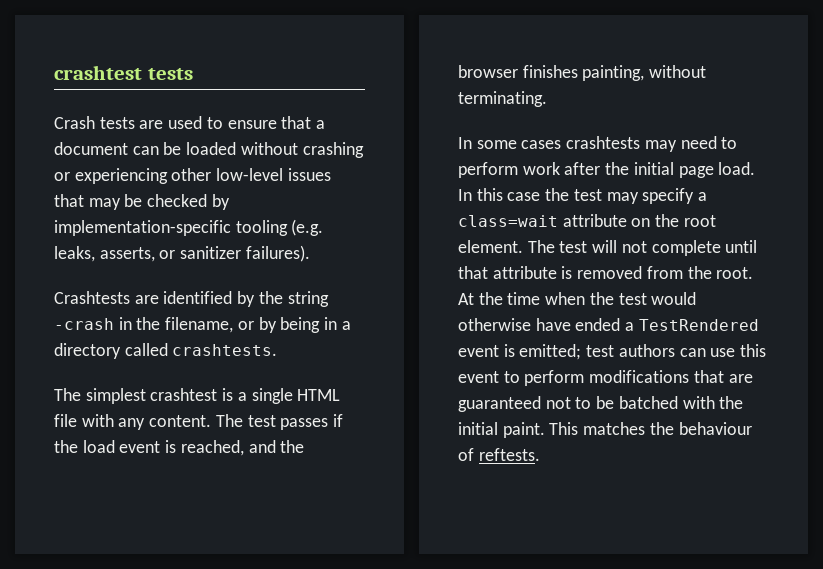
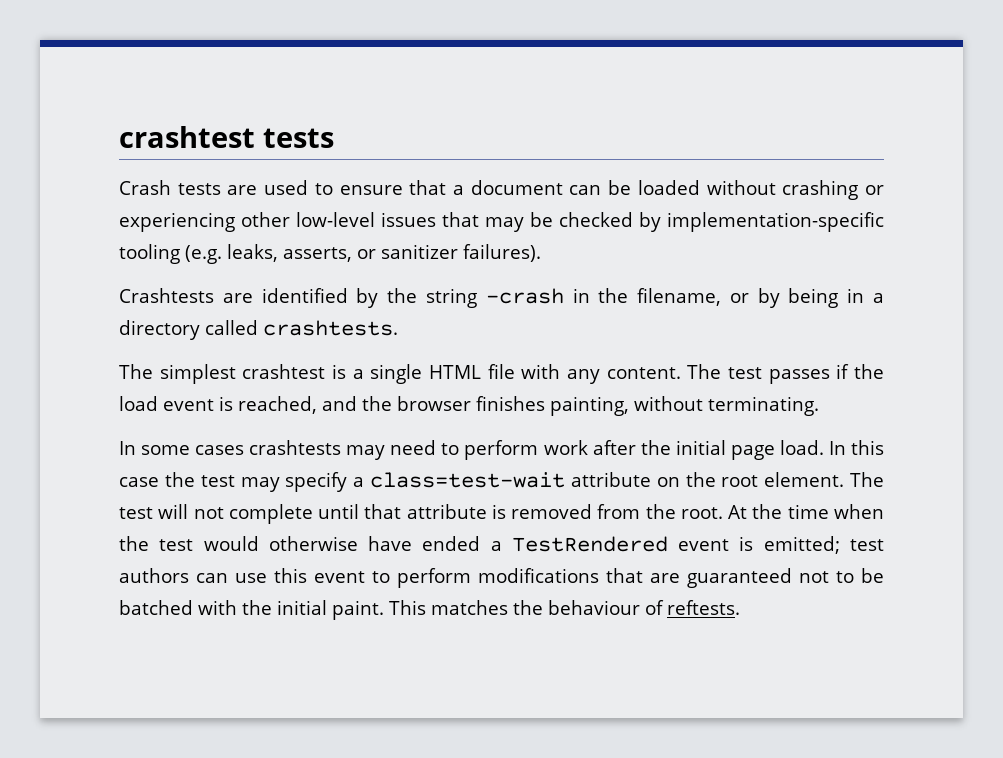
[458,215,558,227] class=wait -> [370,472,565,488] class=test-wait

